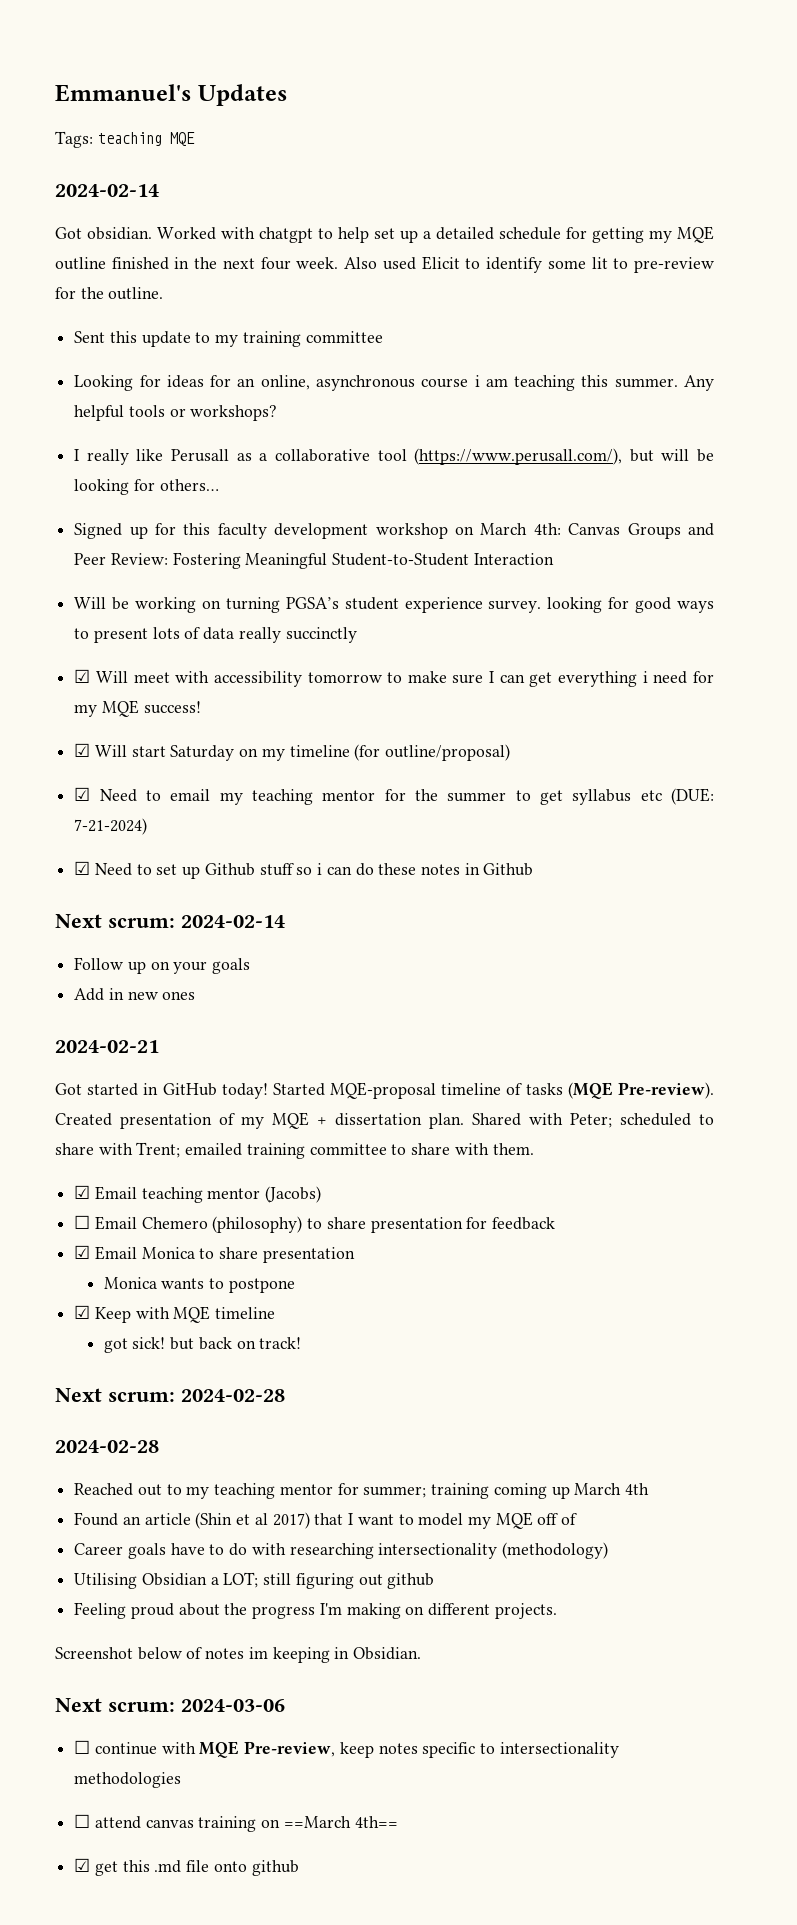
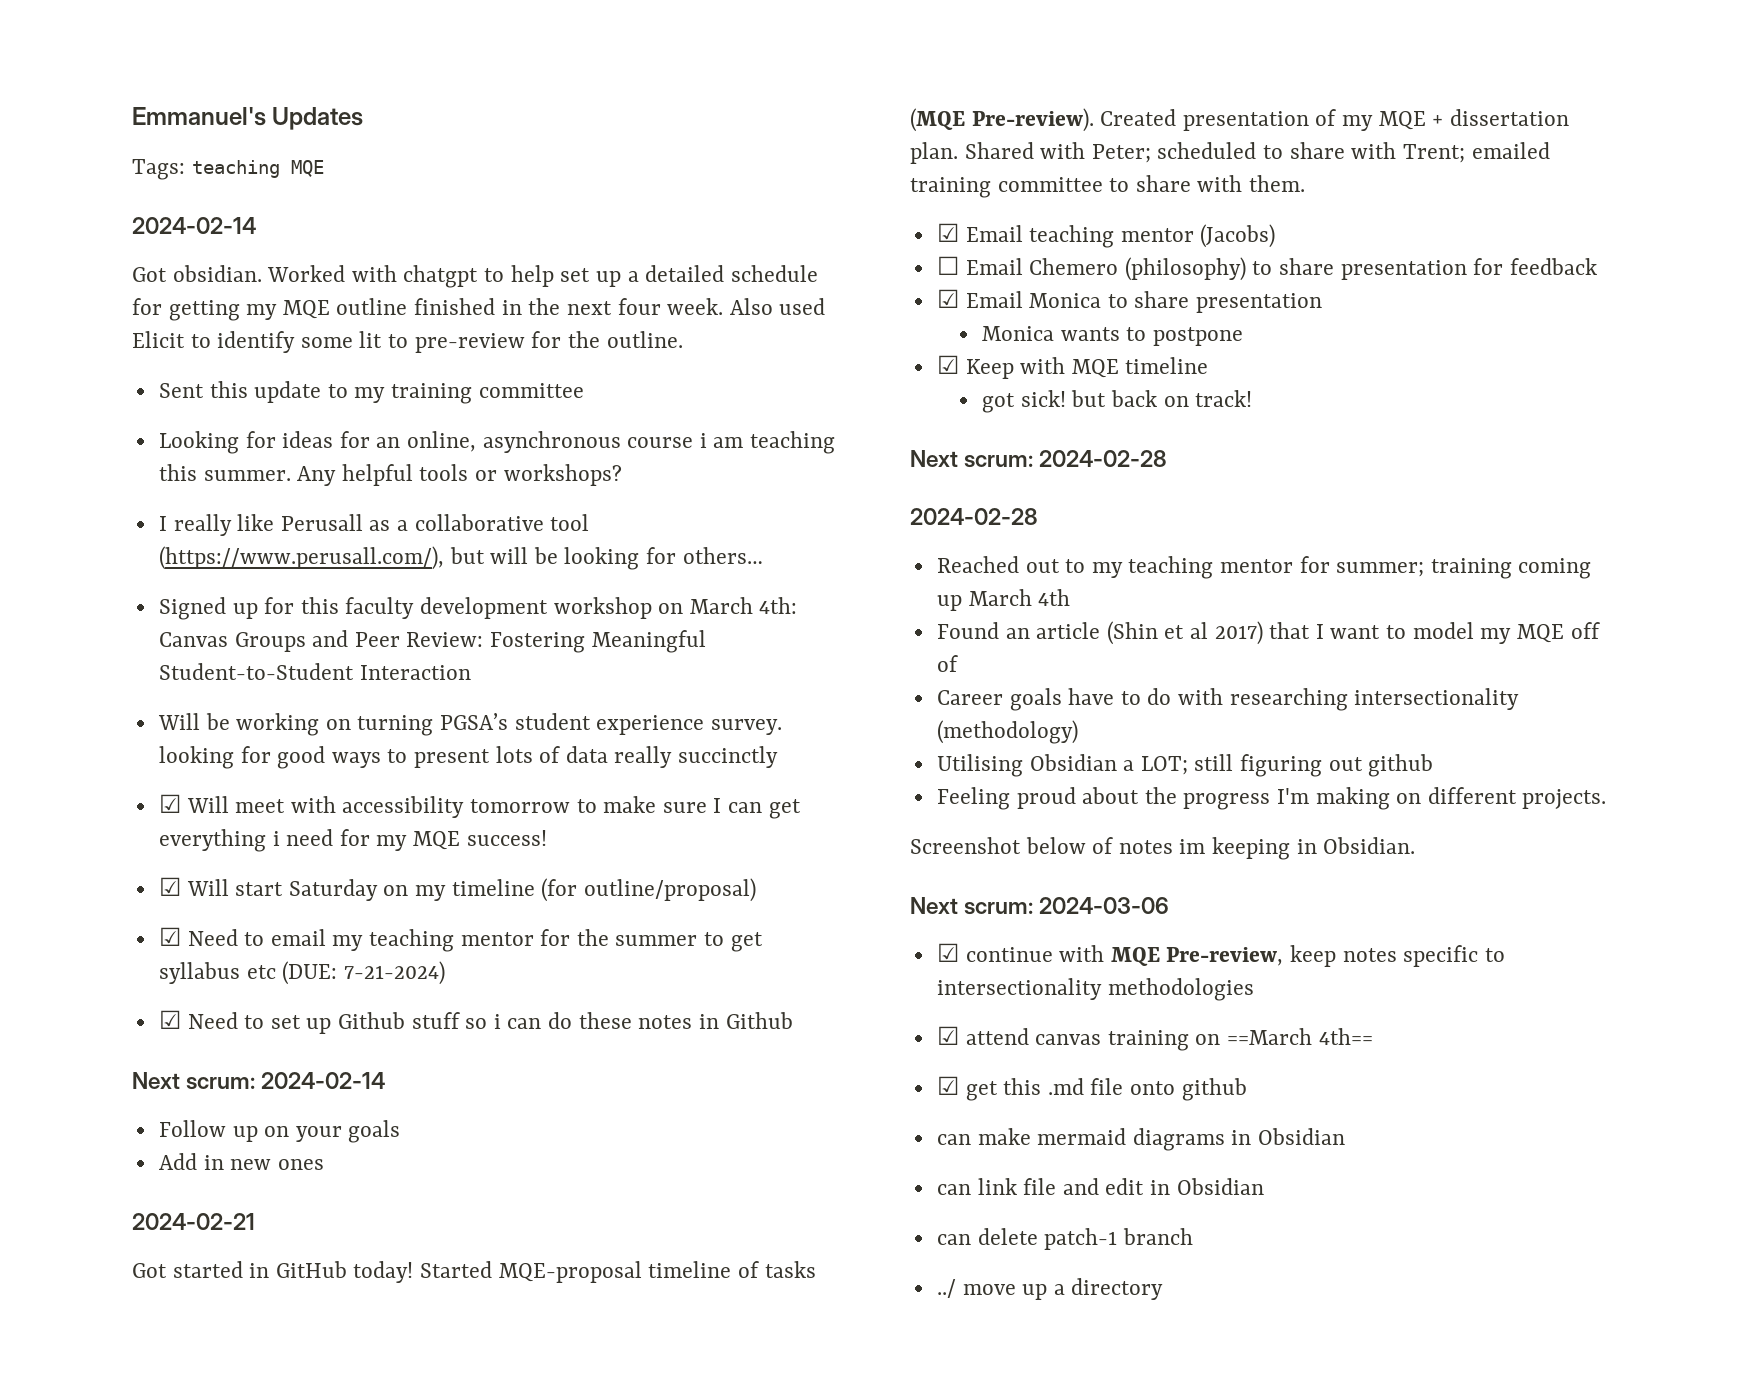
[74,1740,91,1754] ☐ -> [936,943,959,962] ☑
[74,1814,91,1828] ☐ -> [936,1026,959,1045] ☑
(299, 1868) none -> [936,1128,1346,1151] [936,1178,1264,1195] [936,1228,1193,1250] [936,1278,1164,1300] // can make mermaid diagrams in Obsidian // can link file and edit in Obsidian // can delete patch-1 branch // ../ move up a directory

